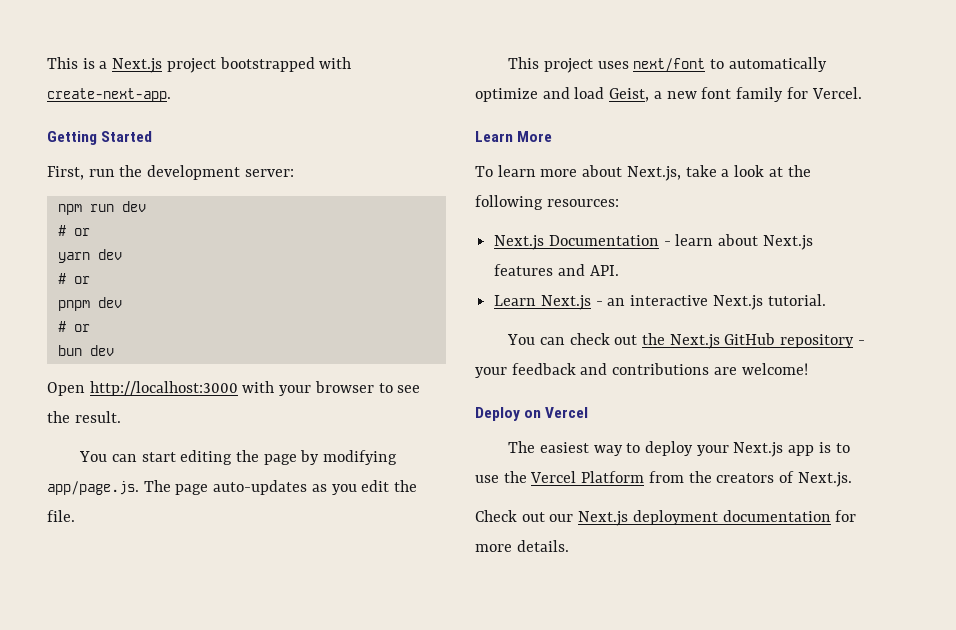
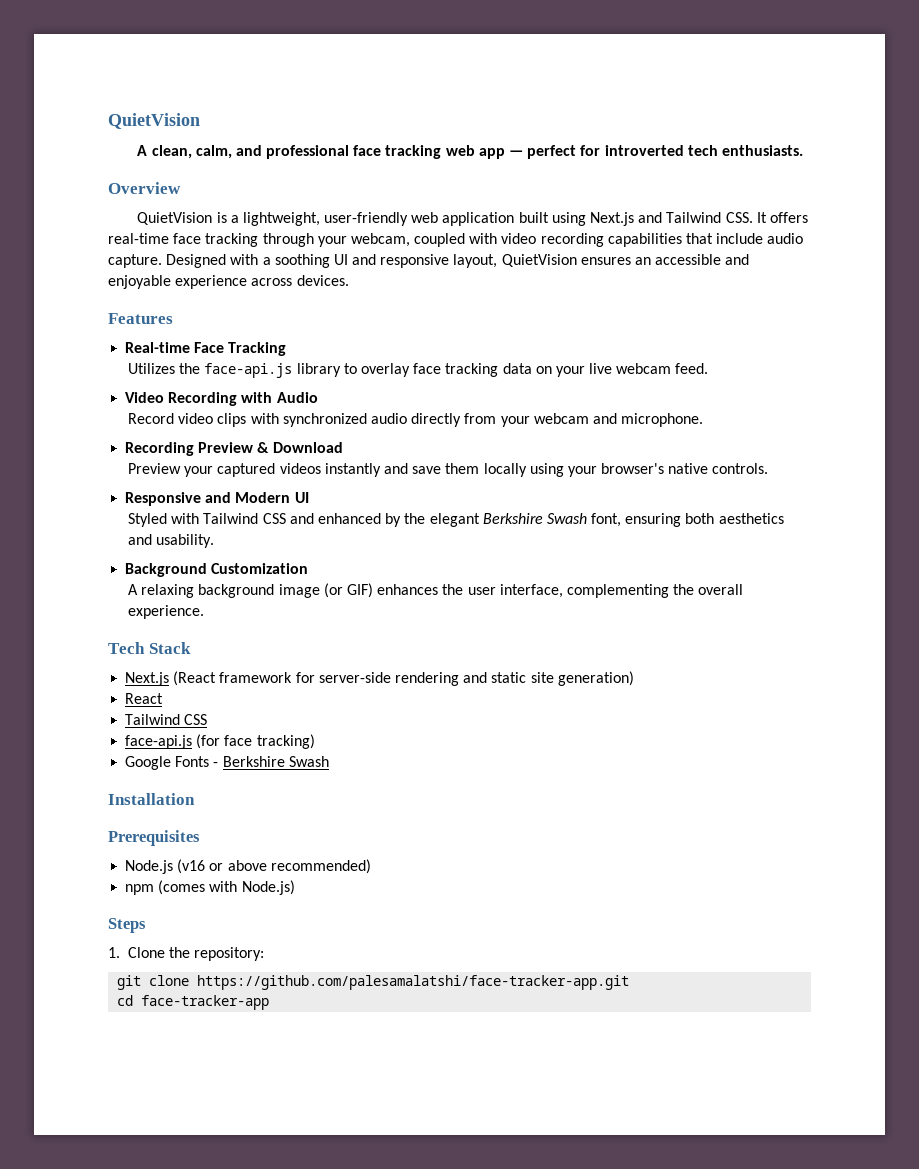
[47,57,352,73] [47,88,171,102] [47,131,153,145] [47,165,294,180] [57,201,146,215] [57,225,90,236] [57,249,122,263] [57,273,90,284] [57,297,122,311] [57,321,90,332] [57,345,114,356] [47,381,421,396] [47,411,121,423] [79,450,398,465] [47,480,418,495] [47,510,75,522] [508,57,827,73] [475,87,862,102] [475,131,553,142] [475,165,811,181] [475,195,619,210] [494,234,813,250] [494,264,619,276] [494,294,826,310] [507,333,865,349] [475,363,808,378] [475,407,589,421] [508,441,850,457] [475,471,852,487] [475,510,857,526] [475,540,569,552] This is a Next.js project bootstrapped with create-next-app. // Getting Started // First, run the development server: // npm run dev // # or // yarn dev // # or // pnpm dev // # or // bun dev // Open http://localhost:3000 with your browser to see the result. // You can start editing the page by modifying app/page.js. The page auto-updates as you edit the file. // This project uses next/font to automatically optimize and load Geist, a new font family for Vercel. // Learn More // To learn more about Next.js, take a look at the following resources: // Next.js Documentation - learn about Next.js features and API. // Learn Next.js - an interactive Next.js tutorial. // You can check out the Next.js GitHub repository - your feedback and contributions are welcome! // Deploy on Vercel // The easiest way to deploy your Next.js app is to use the Vercel Platform from the creators of Next.js. // Check out our Next.js deployment documentation for more details. -> [108,113,200,129] [137,145,803,159] [108,182,181,194] [137,212,808,226] [108,233,804,247] [108,254,750,268] [108,275,349,289] [108,313,173,324] [125,342,287,356] [128,363,709,378] [125,392,318,406] [128,413,704,427] [125,442,343,456] [128,463,769,477] [125,492,309,506] [128,513,784,527] [128,534,215,548] [125,563,309,577] [128,583,744,598] [128,605,205,619] [108,642,191,654] [125,671,634,686] [125,693,164,704] [125,714,208,725] [125,734,315,749] [125,756,329,770] [108,793,195,805] [108,830,200,846] [125,859,371,874] [125,880,295,895] [108,918,146,933] [108,947,265,961] [117,975,630,990] [117,995,270,1010] QuietVision // A clean, calm, and professional face tracking web app — perfect for introverted tech enthusiasts. // Overview // QuietVision is a lightweight, user-friendly web application built using Next.js and Tailwind CSS. It offers real-time face tracking through your webcam, coupled with video recording capabilities that include audio capture. Designed with a soothing UI and responsive layout, QuietVision ensures an accessible and enjoyable experience across devices. // Features // Real-time Face Tracking // Utilizes the face-api.js library to overlay face tracking data on your live webcam feed. // Video Recording with Audio // Record video clips with synchronized audio directly from your webcam and microphone. // Recording Preview & Download // Preview your captured videos instantly and save them locally using your browser's native controls. // Responsive and Modern UI // Styled with Tailwind CSS and enhanced by the elegant Berkshire Swash font, ensuring both aesthetics and usability. // Background Customization // A relaxing background image (or GIF) enhances the user interface, complementing the overall experience. // Tech Stack // Next.js (React framework for server-side rendering and static site generation) // React // Tailwind CSS // face-api.js (for face tracking) // Google Fonts - Berkshire Swash // Installation // Prerequisites // Node.js (v16 or above recommended) // npm (comes with Node.js) // Steps // 1. Clone the repository: // git clone https://github.com/palesamalatshi/face-tracker-app.git // cd face-tracker-app

